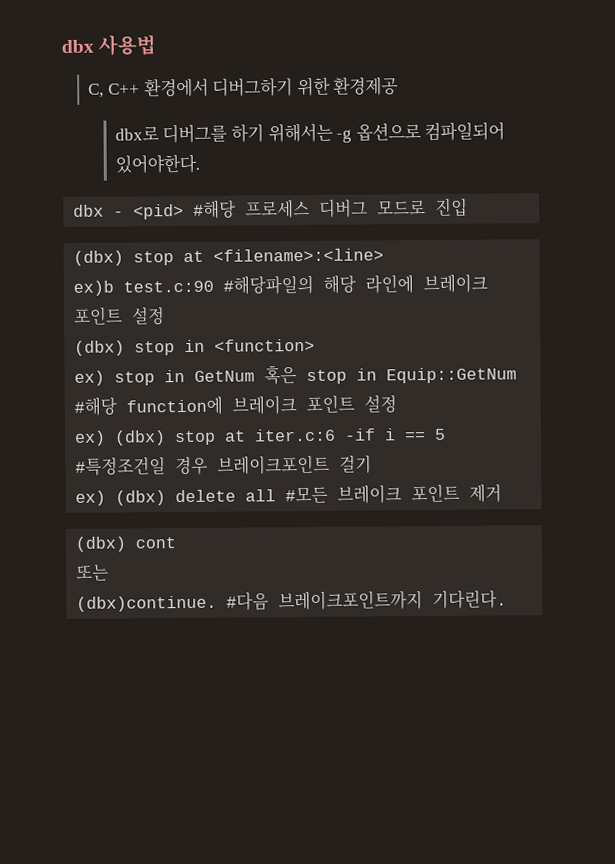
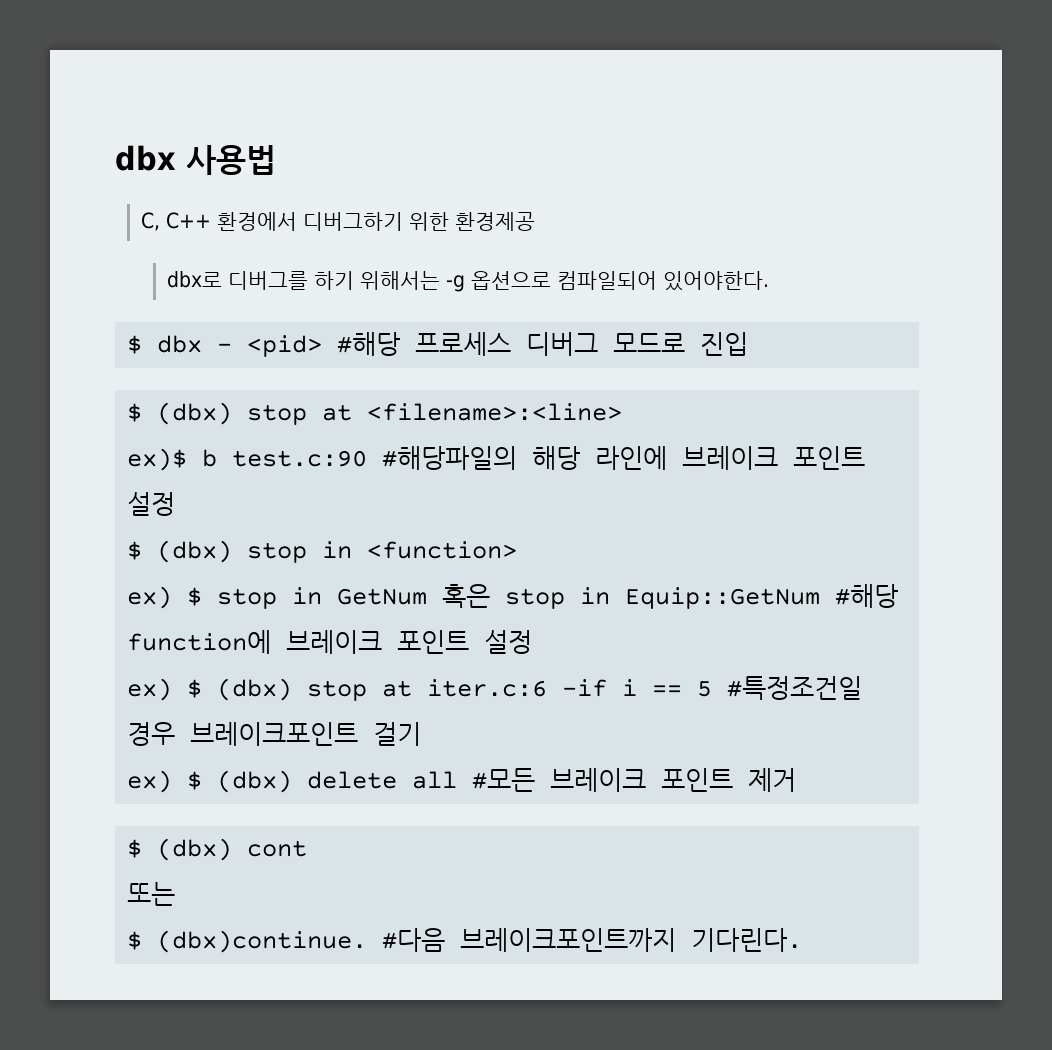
(200, 163) none -> [127,335,143,354] $
(469, 207) none -> [127,403,143,422] $
[73,280,115,296] ex)b -> [127,448,218,471] ex)$ b
(166, 315) none -> [127,541,143,560] $
(106, 378) none -> [187,587,203,606] $
(107, 438) none -> [187,679,203,698] $
(107, 498) none -> [187,771,203,790] $
(503, 493) none -> [127,839,143,858] $
(110, 572) none -> [127,931,143,950] $

